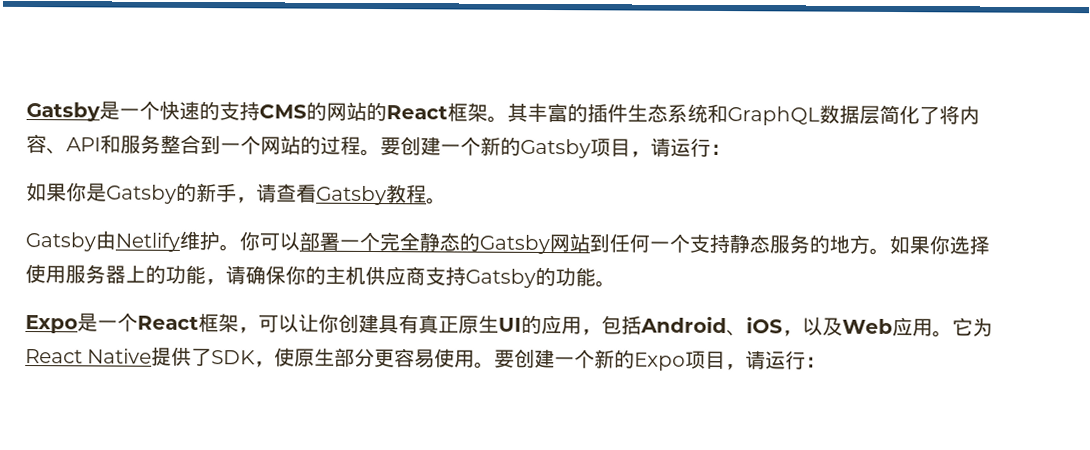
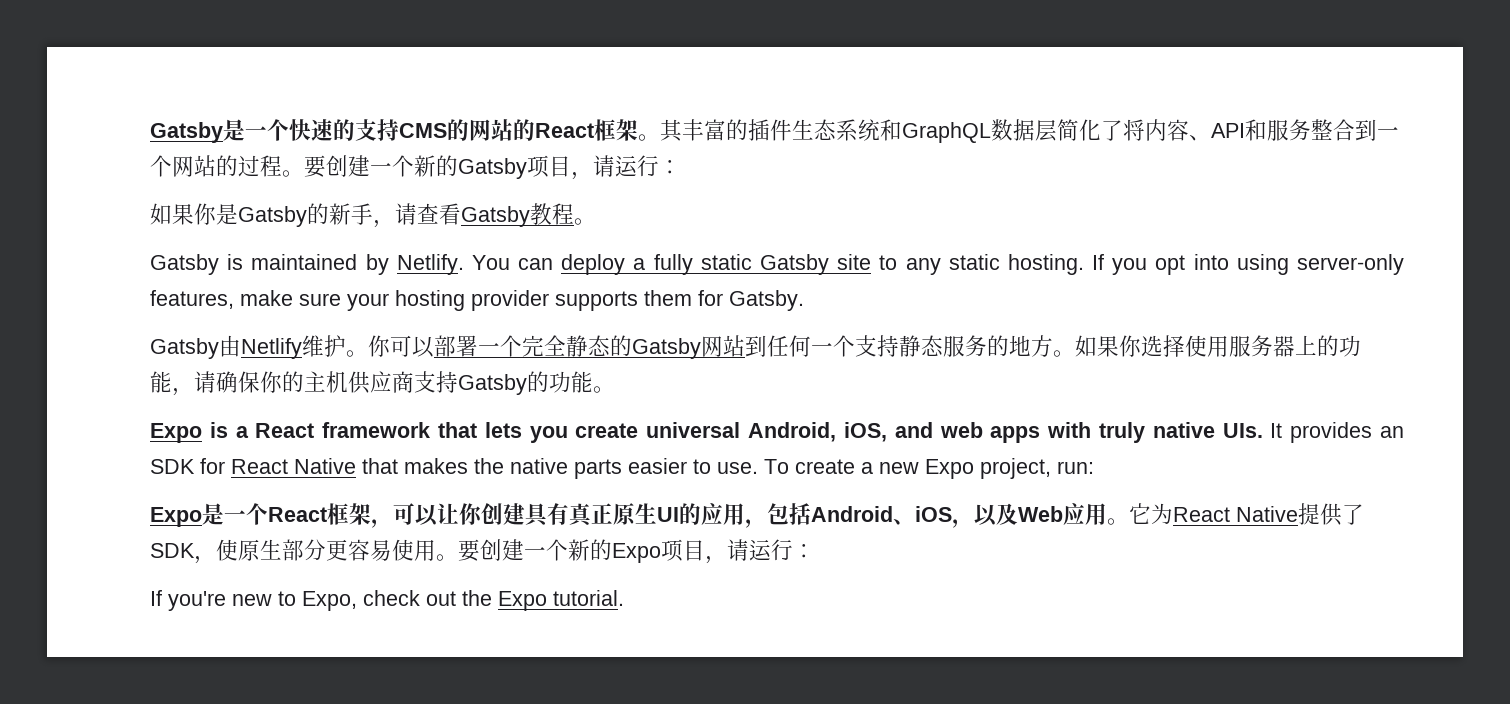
(447, 201) none -> [150,254,1404,275] [150,290,804,311] // Gatsby is maintained by Netlify. You can deploy a fully static Gatsby site to any static hosting. If you opt into using server-only features, make sure your hosting provider supports them for Gatsby.
(616, 284) none -> [150,422,1405,443] [150,458,1094,479] // Expo is a React framework that lets you create universal Android, iOS, and web apps with truly native UIs. It provides an SDK for React Native that makes the native parts easier to use. To create a new Expo project, run:
(827, 362) none -> [150,590,624,611] // If you're new to Expo, check out the Expo tutorial.

